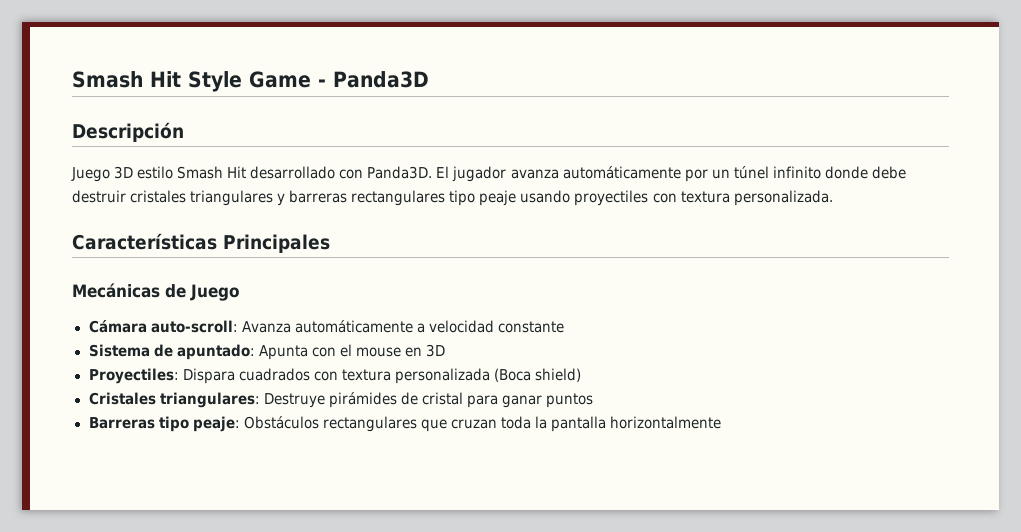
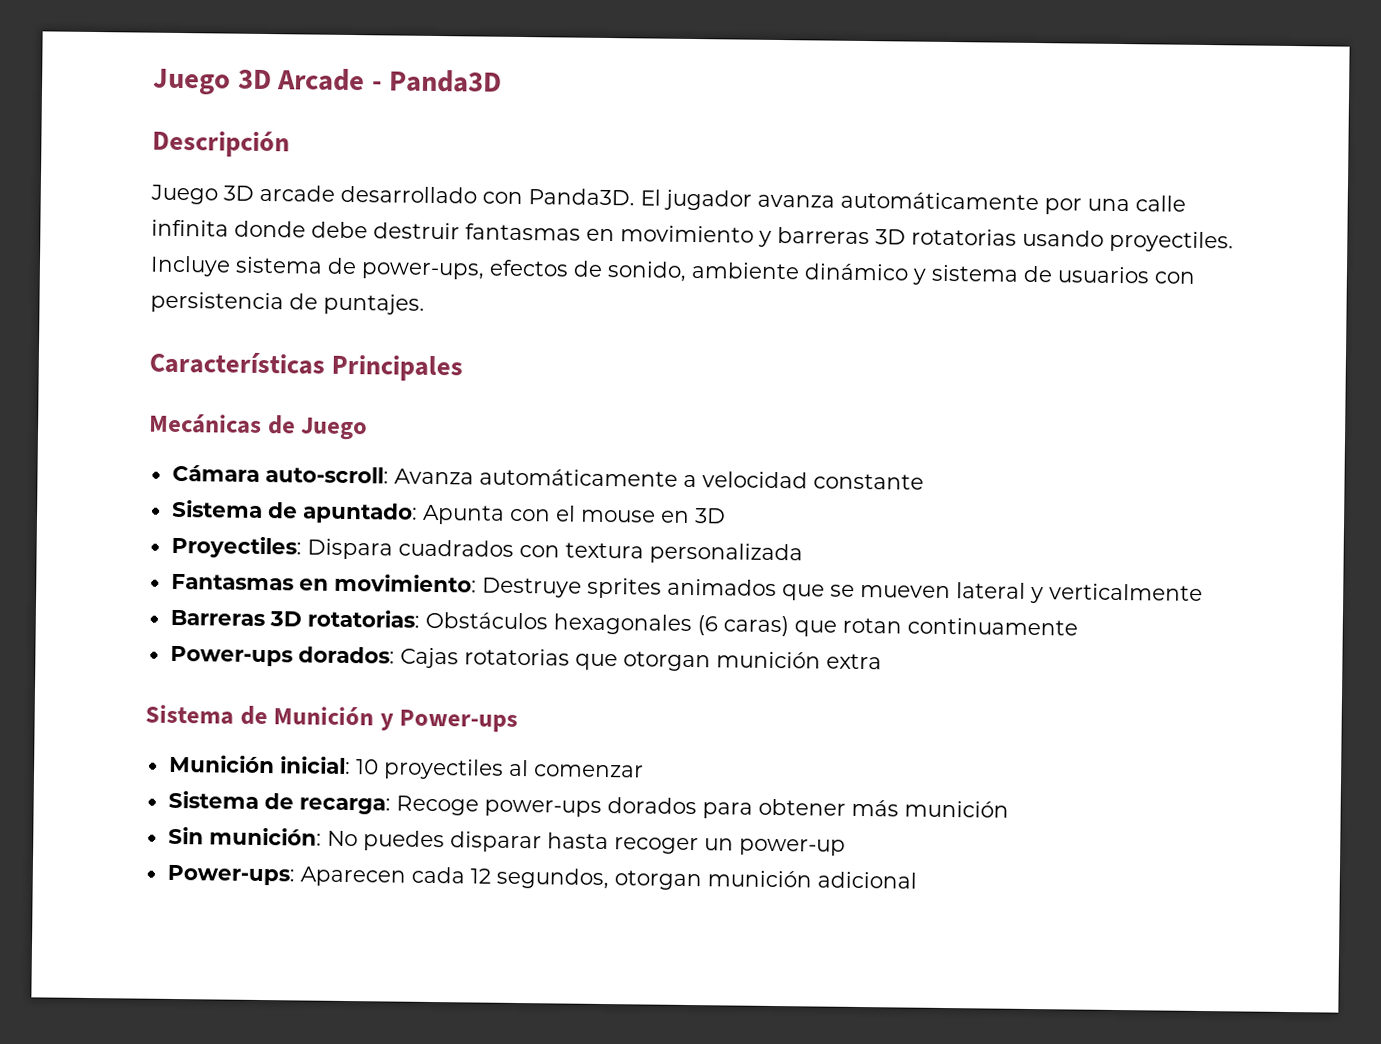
[72,71,311,92] Smash Hit Style Game -> [152,68,366,95] Juego 3D Arcade
[137,166,247,179] estilo Smash Hit -> [259,184,335,202] arcade
[711,166,906,179] [72,190,833,206] un túnel infinito donde debe destruir cristales triangulares y barreras rectangulares tipo peaje usando proyectiles con textura personalizada. -> [1087,195,1186,212] [151,219,1234,253] [150,255,1195,285] [150,291,425,315] una calle infinita donde debe destruir fantasmas en movimiento y barreras 3D rotatorias usando proyectiles. Incluye sistema de power-ups, efectos de sonido, ambiente dinámico y sistema de usuarios con persistencia de puntajes.
[493,368,581,382] [88,392,593,408] [88,416,721,432] (Boca shield) // Cristales triangulares: Destruye pirámides de cristal para ganar puntos // Barreras tipo peaje: Obstáculos rectangulares que cruzan toda la pantalla horizontalmente -> [170,573,1203,604] [169,609,1078,637] [169,645,882,672] [145,704,519,733] [168,754,644,780] [167,790,1009,819] [167,826,846,856] [166,864,917,891] // Fantasmas en movimiento: Destruye sprites animados que se mueven lateral y verticalmente // Barreras 3D rotatorias: Obstáculos hexagonales (6 caras) que rotan continuamente // Power-ups dorados: Cajas rotatorias que otorgan munición extra // Sistema de Munición y Power-ups // Munición inicial: 10 proyectiles al comenzar // Sistema de recarga: Recoge power-ups dorados para obtener más munición // Sin munición: No puedes disparar hasta recoger un power-up // Power-ups: Aparecen cada 12 segundos, otorgan munición adicional

